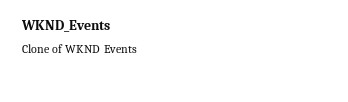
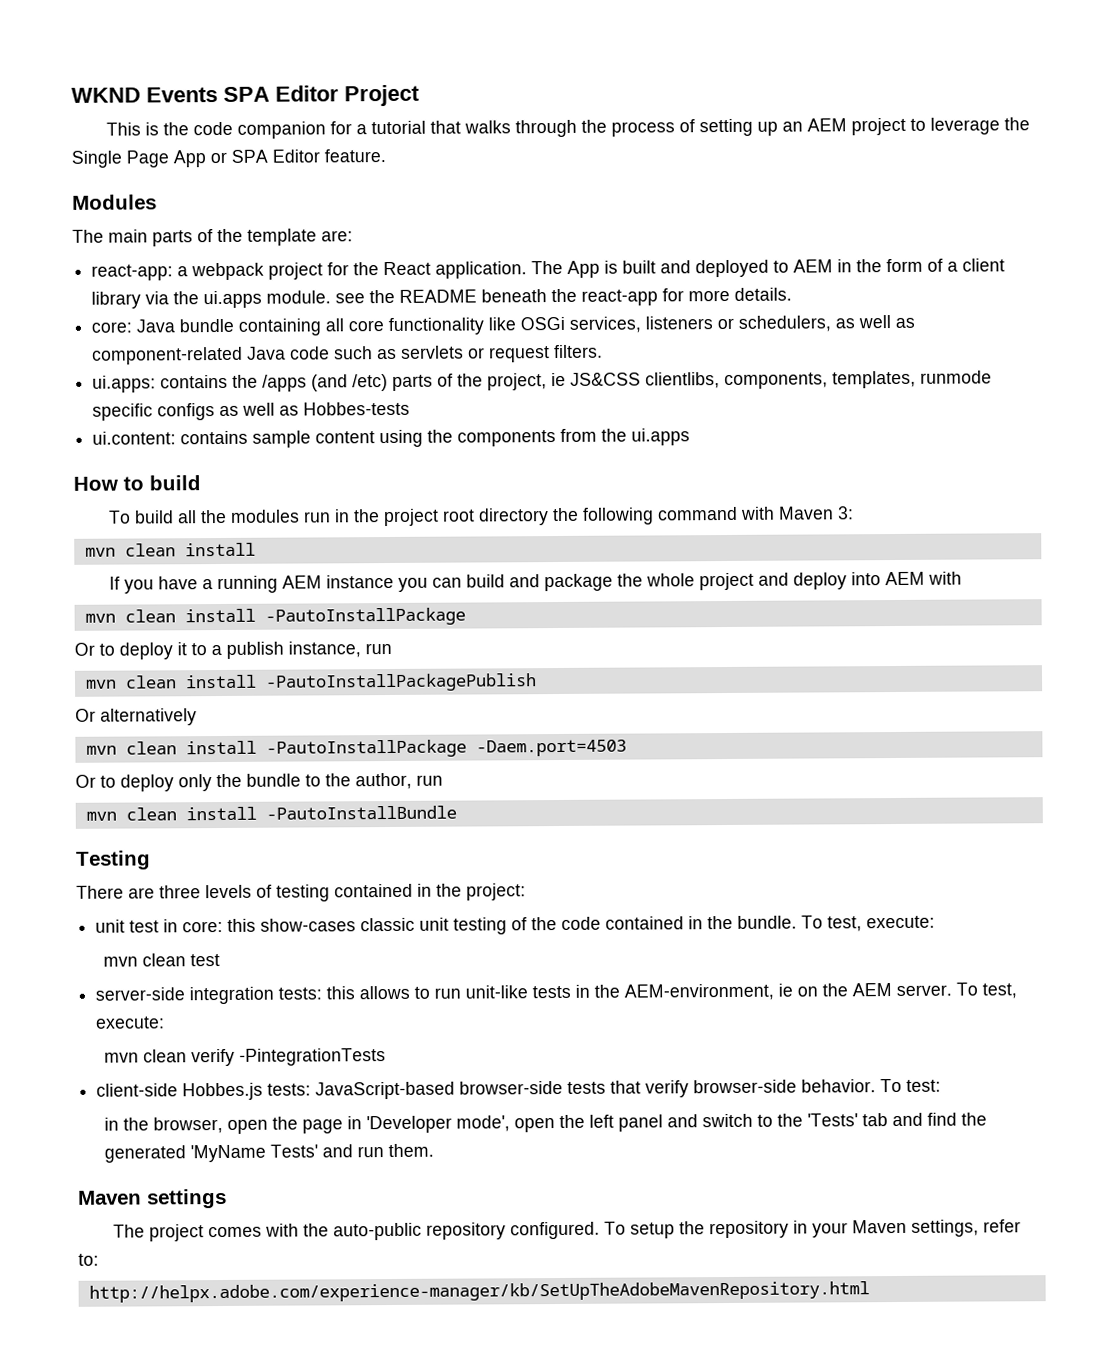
[21,20,110,32] [22,44,137,53] WKND_Events // Clone of WKND Events -> [71,84,420,107] [106,117,1031,139] [71,149,386,168] [72,194,157,210] [72,228,353,247] [91,258,1006,281] [91,287,793,309] [91,315,916,336] [92,344,604,365] [92,370,993,393] [92,401,411,421] [92,428,691,448] [73,475,201,491] [109,506,855,527] [84,542,256,557] [109,571,963,594] [84,607,466,626] [74,641,392,660] [85,673,537,692] [75,708,197,726] [85,739,627,758] [75,772,443,792] [85,805,457,821] [76,850,151,870] [76,883,526,902] [95,915,936,935] [102,953,220,967] [95,982,1018,1005] [96,1016,166,1029] [103,1048,386,1067] [96,1078,942,1101] [103,1112,987,1134] [103,1143,434,1163] [78,1188,227,1209] [113,1219,1022,1242] [78,1253,99,1266] [88,1281,870,1303] WKND Events SPA Editor Project // This is the code companion for a tutorial that walks through the process of setting up an AEM project to leverage the Single Page App or SPA Editor feature. // Modules // The main parts of the template are: // react-app: a webpack project for the React application. The App is built and deployed to AEM in the form of a client library via the ui.apps module. see the README beneath the react-app for more details. // core: Java bundle containing all core functionality like OSGi services, listeners or schedulers, as well as component-related Java code such as servlets or request filters. // ui.apps: contains the /apps (and /etc) parts of the project, ie JS&CSS clientlibs, components, templates, runmode specific configs as well as Hobbes-tests // ui.content: contains sample content using the components from the ui.apps // How to build // To build all the modules run in the project root directory the following command with Maven 3: // mvn clean install // If you have a running AEM instance you can build and package the whole project and deploy into AEM with // mvn clean install -PautoInstallPackage // Or to deploy it to a publish instance, run // mvn clean install -PautoInstallPackagePublish // Or alternatively // mvn clean install -PautoInstallPackage -Daem.port=4503 // Or to deploy only the bundle to the author, run // mvn clean install -PautoInstallBundle // Testing // There are three levels of testing contained in the project: // unit test in core: this show-cases classic unit testing of the code contained in the bundle. To test, execute: // mvn clean test // server-side integration tests: this allows to run unit-like tests in the AEM-environment, ie on the AEM server. To test, execute: // mvn clean verify -PintegrationTests // client-side Hobbes.js tests: JavaScript-based browser-side tests that verify browser-side behavior. To test: // in the browser, open the page in 'Developer mode', open the left panel and switch to the 'Tests' tab and find the generated 'MyName Tests' and run them. // Maven settings // The project comes with the auto-public repository configured. To setup the repository in your Maven settings, refer to: // http://helpx.adobe.com/experience-manager/kb/SetUpTheAdobeMavenRepository.html

